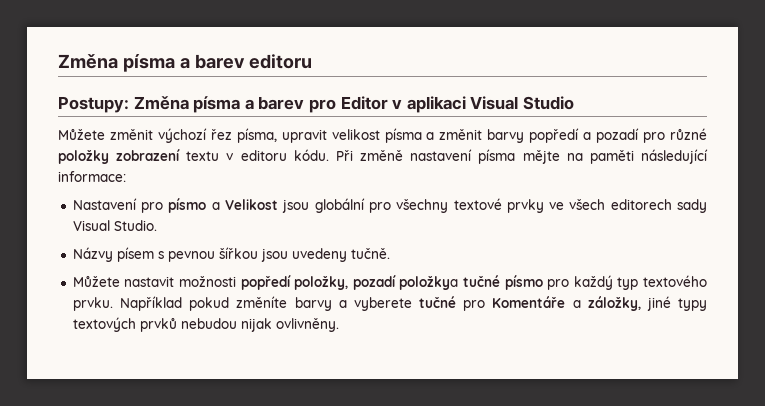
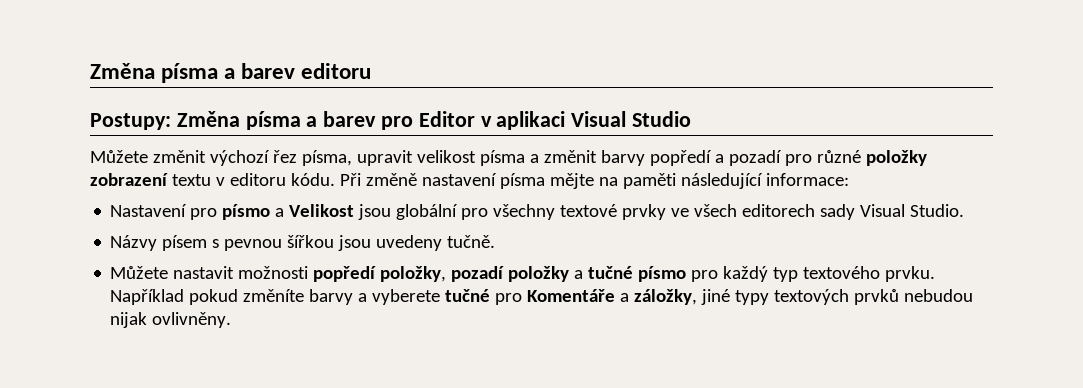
[399,276,459,290] položkya -> [508,266,584,282] položky a

